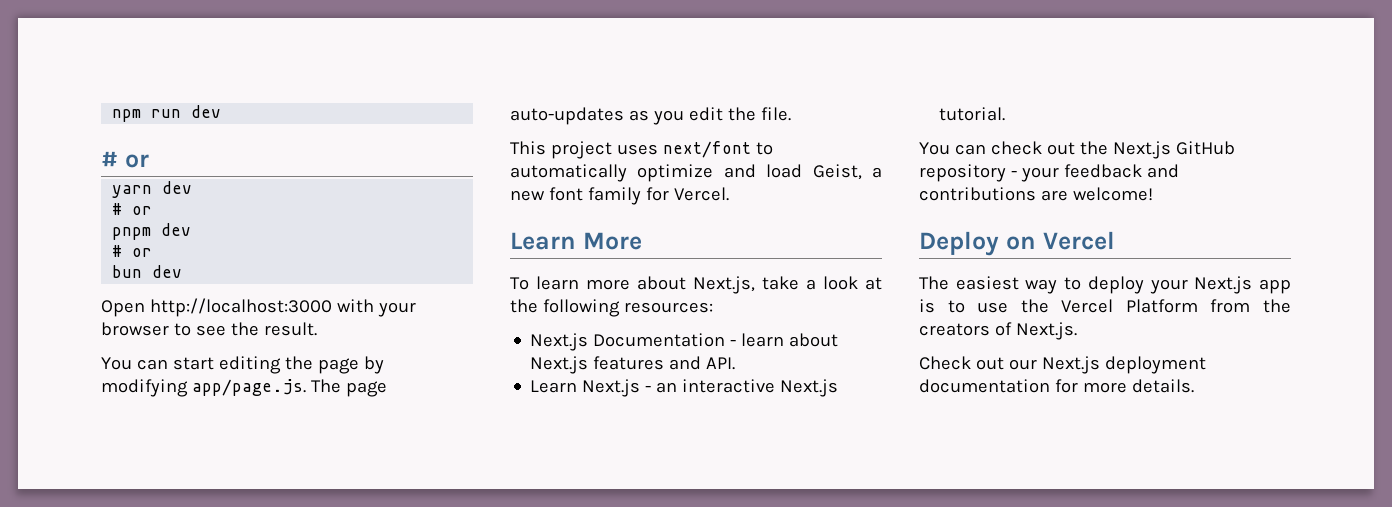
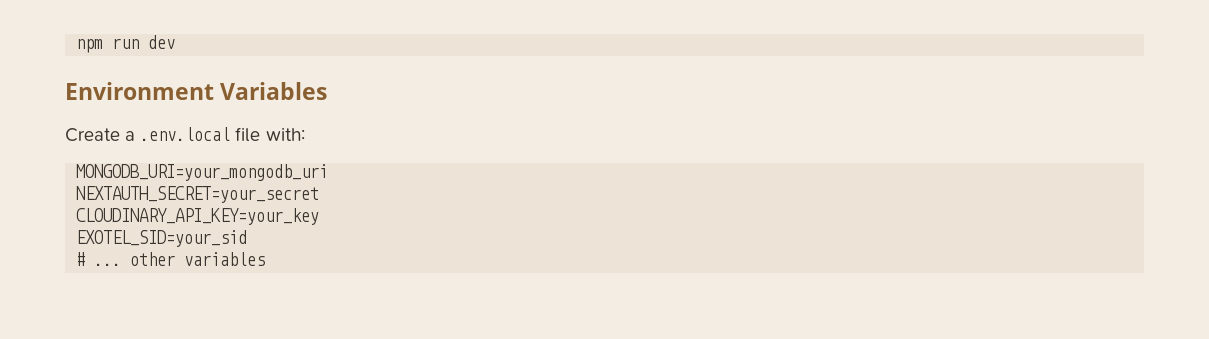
[101,151,149,168] [112,181,193,198] [112,203,153,215] [112,223,192,240] [112,245,153,257] [112,265,183,278] [101,298,416,317] [101,322,317,336] [101,356,384,374] [101,379,387,397] [510,107,791,125] [510,141,773,159] [510,164,882,182] [510,187,729,205] [510,232,642,250] [510,276,882,294] [510,299,713,317] [530,333,839,351] [530,356,736,374] [530,379,839,397] [939,107,1006,121] [919,141,1235,159] [919,164,1179,182] [919,187,1153,201] [919,231,1115,256] [919,276,1291,294] [919,299,1291,313] [919,322,1077,340] [919,356,1206,374] [919,379,1194,393] # or // yarn dev // # or // pnpm dev // # or // bun dev // Open http://localhost:3000 with your browser to see the result. // You can start editing the page by modifying app/page.js. The page auto-updates as you edit the file. // This project uses next/font to automatically optimize and load Geist, a new font family for Vercel. // Learn More // To learn more about Next.js, take a look at the following resources: // Next.js Documentation - learn about Next.js features and API. // Learn Next.js - an interactive Next.js tutorial. // You can check out the Next.js GitHub repository - your feedback and contributions are welcome! // Deploy on Vercel // The easiest way to deploy your Next.js app is to use the Vercel Platform from the creators of Next.js. // Check out our Next.js deployment documentation for more details. -> [65,82,328,100] [65,127,305,142] [76,164,329,181] [76,186,320,203] [76,208,320,225] [76,230,248,247] [76,252,266,266] Environment Variables // Create a .env.local file with: // MONGODB_URI=your_mongodb_uri // NEXTAUTH_SECRET=your_secret // CLOUDINARY_API_KEY=your_key // EXOTEL_SID=your_sid // # ... other variables

